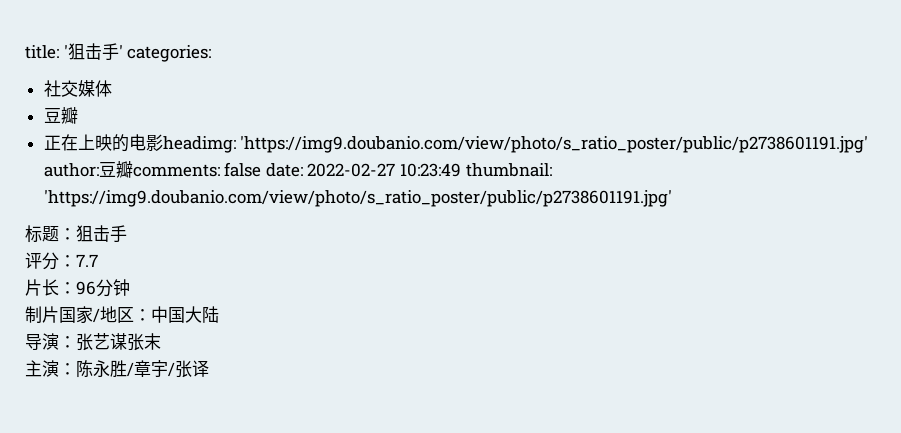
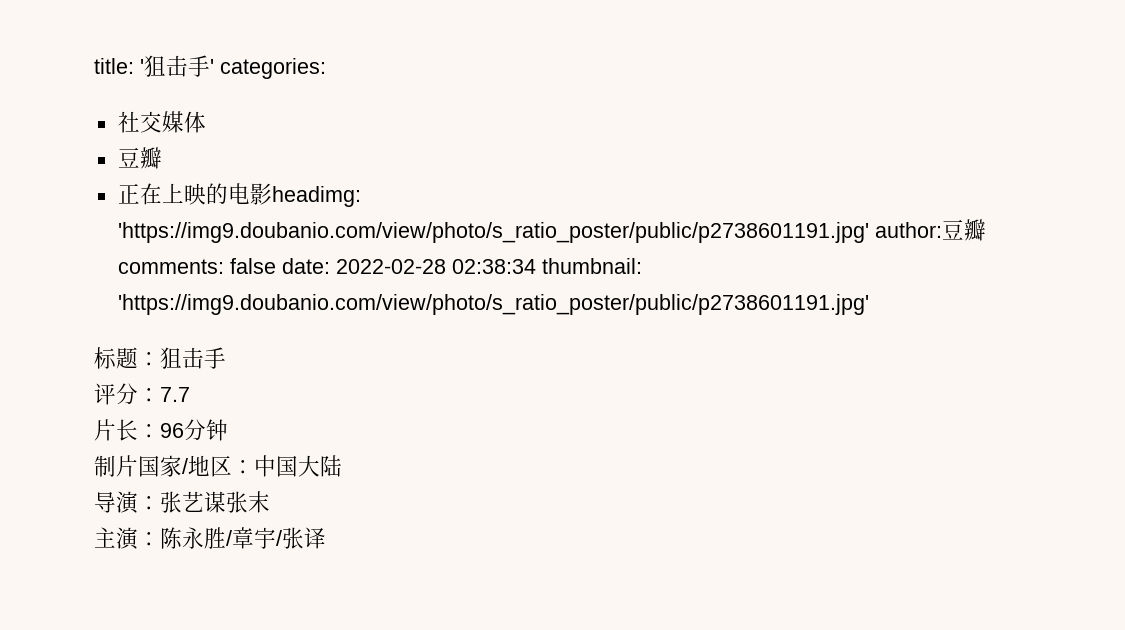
[307,163,462,177] 2022-02-27 10:23:49 -> [335,259,536,274] 2022-02-28 02:38:34

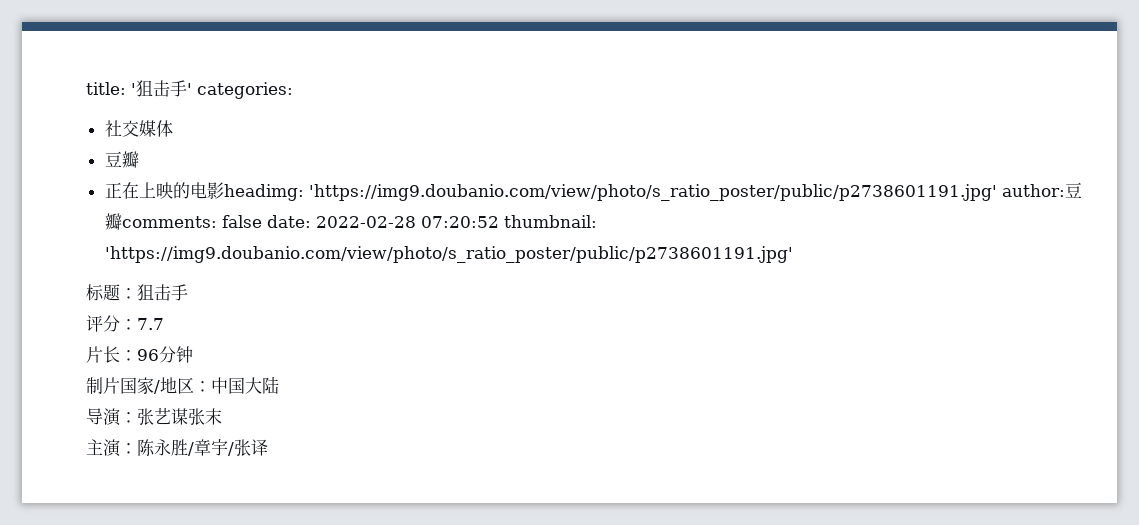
[451,259,536,274] 02:38:34 -> [420,216,499,228] 07:20:52

